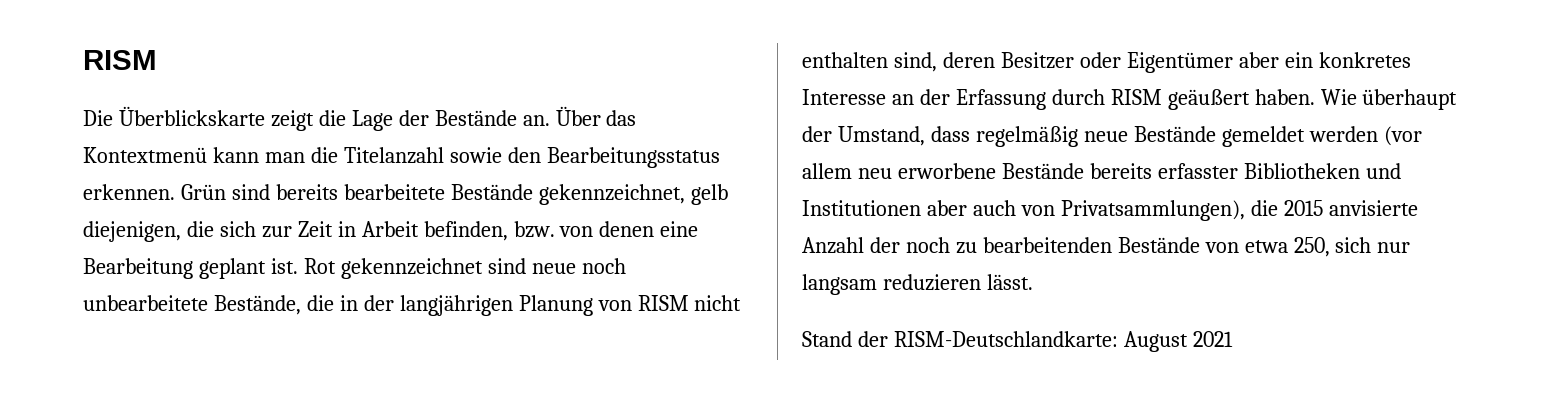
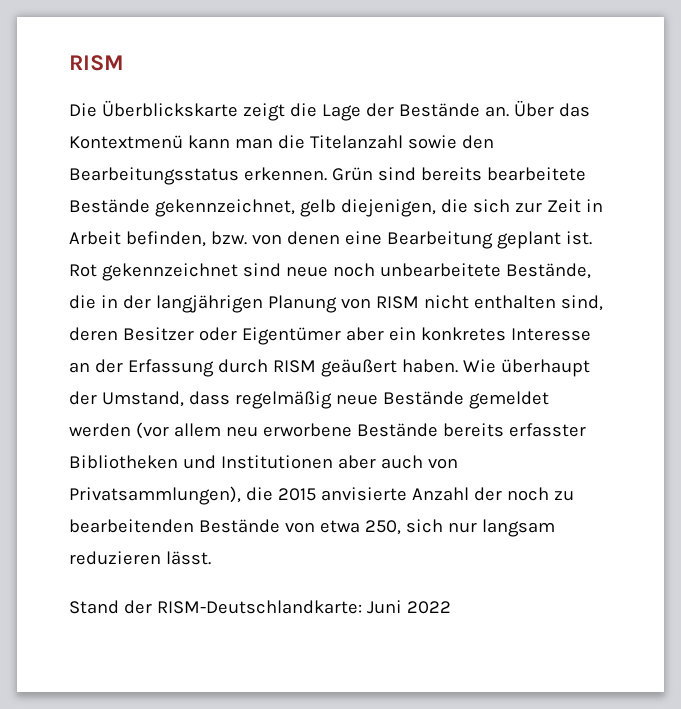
[1123,331,1233,352] August 2021 -> [366,600,451,614] Juni 2022

